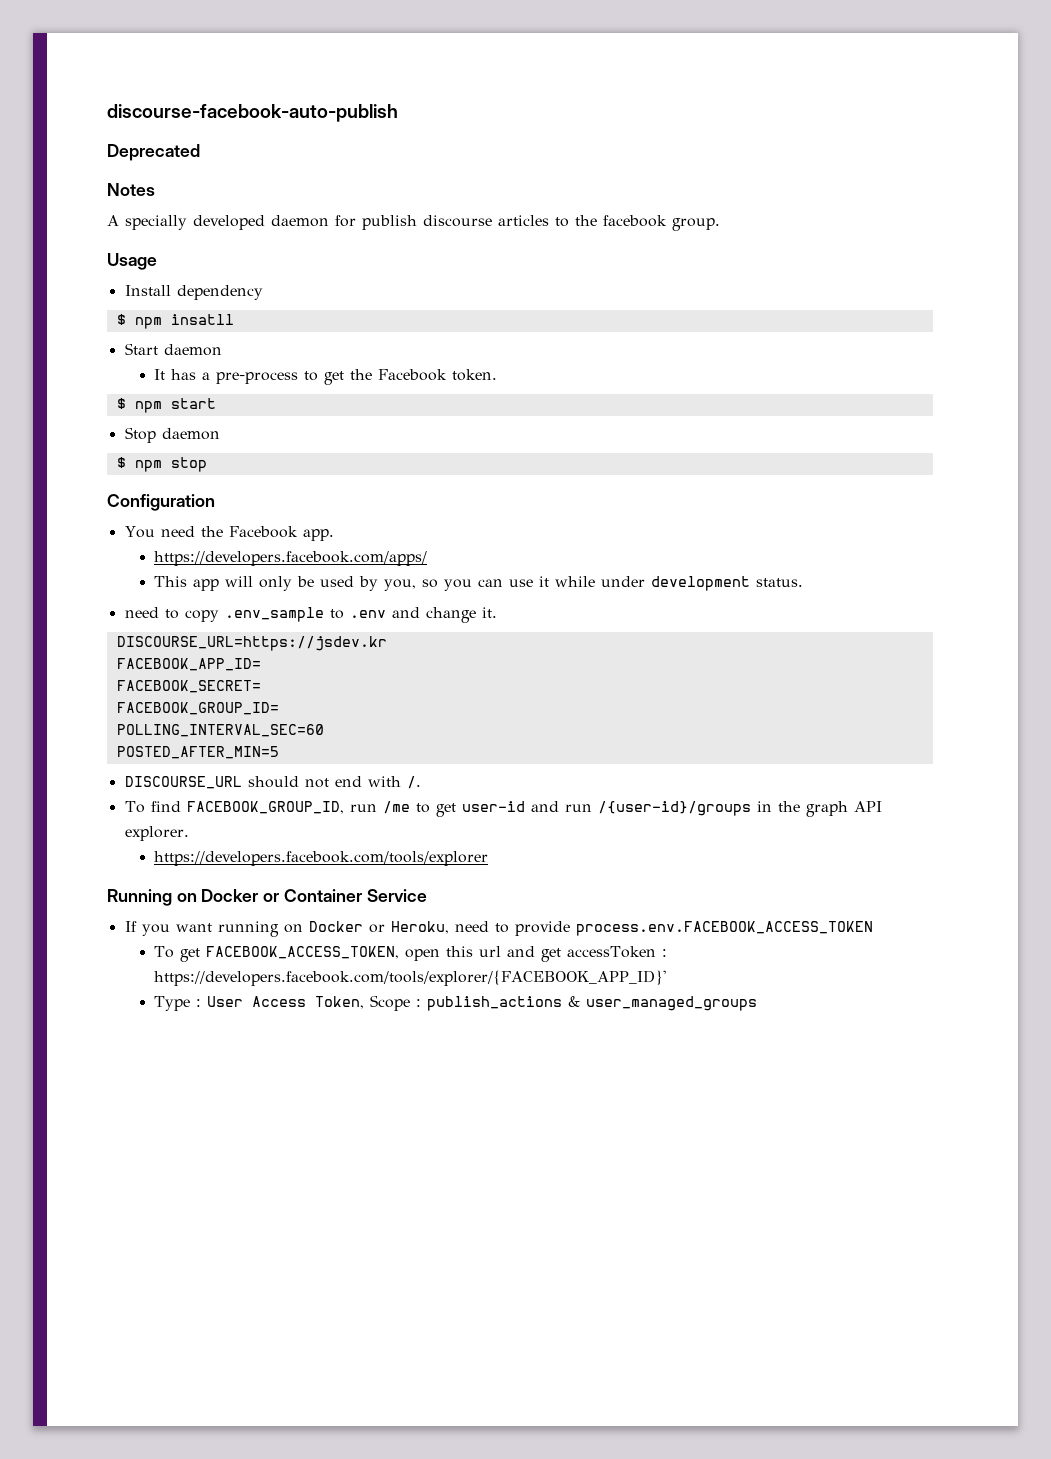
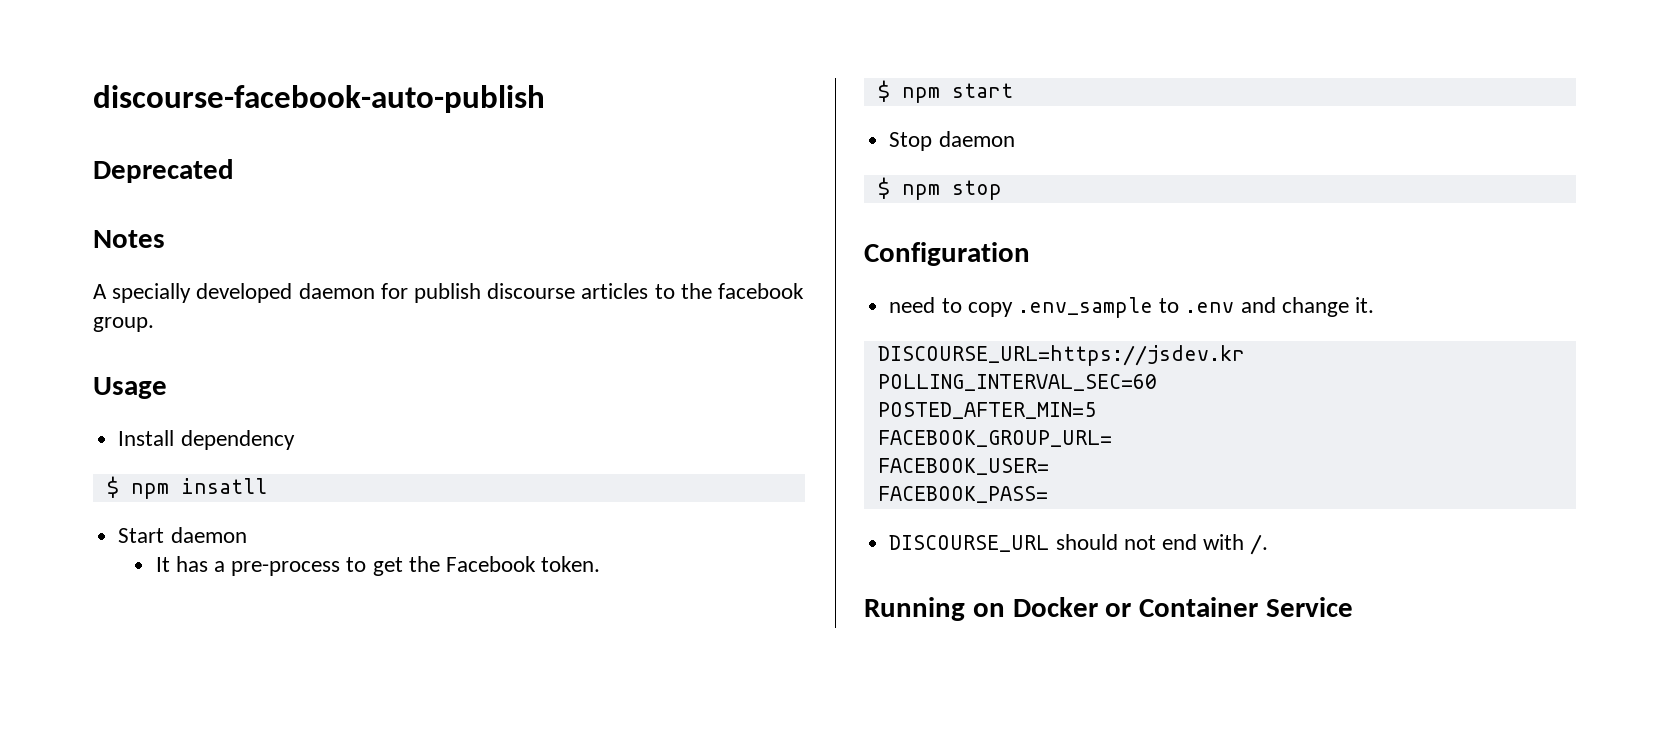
[124,526,334,541] [154,551,428,566] [154,576,804,591] // You need the Facebook app. // https://developers.facebook.com/apps/ // This app will only be used by you, so you can use it while under development status. -> (1030, 254) none
[116,658,261,671] [116,680,261,693] [116,702,279,715] // FACEBOOK_APP_ID= // FACEBOOK_SECRET= // FACEBOOK_GROUP_ID= -> (1245, 355) none
(279, 752) none -> [877,430,1112,447] [877,458,1049,475] [877,486,1048,503] // FACEBOOK_GROUP_URL= // FACEBOOK_USER= // FACEBOOK_PASS=
[124,801,882,817] [124,826,189,841] [154,851,489,866] // To find FACEBOOK_GROUP_ID, run /me to get user-id and run /{user-id}/groups in the graph API explorer. // https://developers.facebook.com/tools/explorer -> (1269, 544) none
[124,921,873,937] [154,946,668,962] [154,970,667,986] [154,995,758,1011] // If you want running on Docker or Heroku, need to provide process.env.FACEBOOK_ACCESS_TOKEN // To get FACEBOOK_ACCESS_TOKEN, open this url and get accessToken : https://developers.facebook.com/tools/explorer/{FACEBOOK_APP_ID}' // Type : User Access Token, Scope : publish_actions & user_managed_groups -> (1354, 607) none

